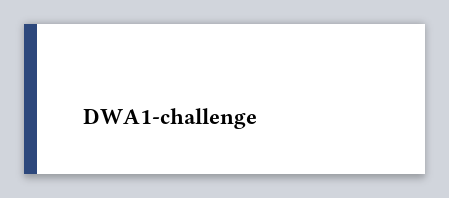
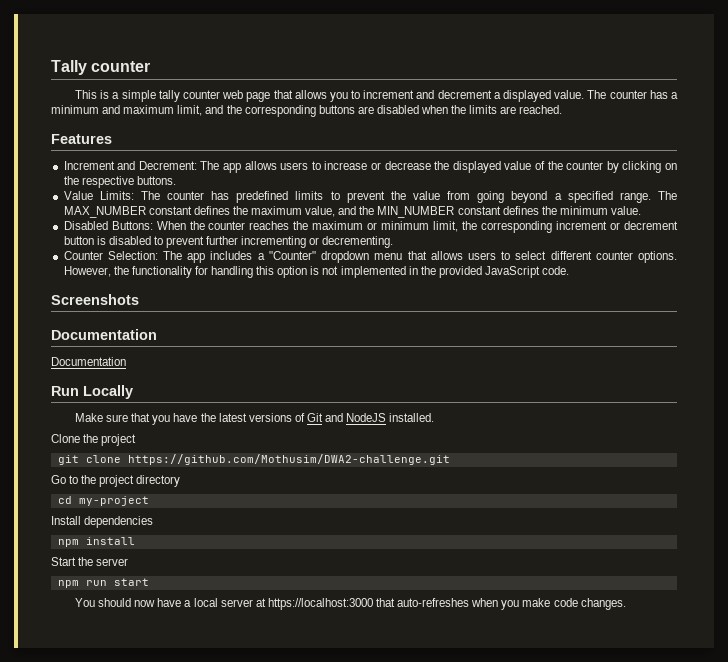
[83,108,257,129] DWA1-challenge -> [51,60,151,75] [75,90,678,102] [51,105,563,117] [51,134,112,144] [63,161,677,173] [63,176,176,188] [63,191,677,203] [63,206,642,218] [63,221,678,233] [63,236,394,248] [63,251,678,263] [63,266,570,278] [51,294,139,305] [51,329,157,340] [51,357,126,366] [51,385,133,399] [75,413,435,425] [51,434,137,446] [57,454,450,465] [51,475,181,487] [57,496,149,506] [51,516,154,528] [57,537,135,547] [51,557,129,566] [57,578,149,588] [75,598,626,610] Tally counter // This is a simple tally counter web page that allows you to increment and decrement a displayed value. The counter has a minimum and maximum limit, and the corresponding buttons are disabled when the limits are reached. // Features // Increment and Decrement: The app allows users to increase or decrease the displayed value of the counter by clicking on the respective buttons. // Value Limits: The counter has predefined limits to prevent the value from going beyond a specified range. The MAX_NUMBER constant defines the maximum value, and the MIN_NUMBER constant defines the minimum value. // Disabled Buttons: When the counter reaches the maximum or minimum limit, the corresponding increment or decrement button is disabled to prevent further incrementing or decrementing. // Counter Selection: The app includes a "Counter" dropdown menu that allows users to select different counter options. However, the functionality for handling this option is not implemented in the provided JavaScript code. // Screenshots // Documentation // Documentation // Run Locally // Make sure that you have the latest versions of Git and NodeJS installed. // Clone the project // git clone https://github.com/Mothusim/DWA2-challenge.git // Go to the project directory // cd my-project // Install dependencies // npm install // Start the server // npm run start // You should now have a local server at https://localhost:3000 that auto-refreshes when you make code changes.

